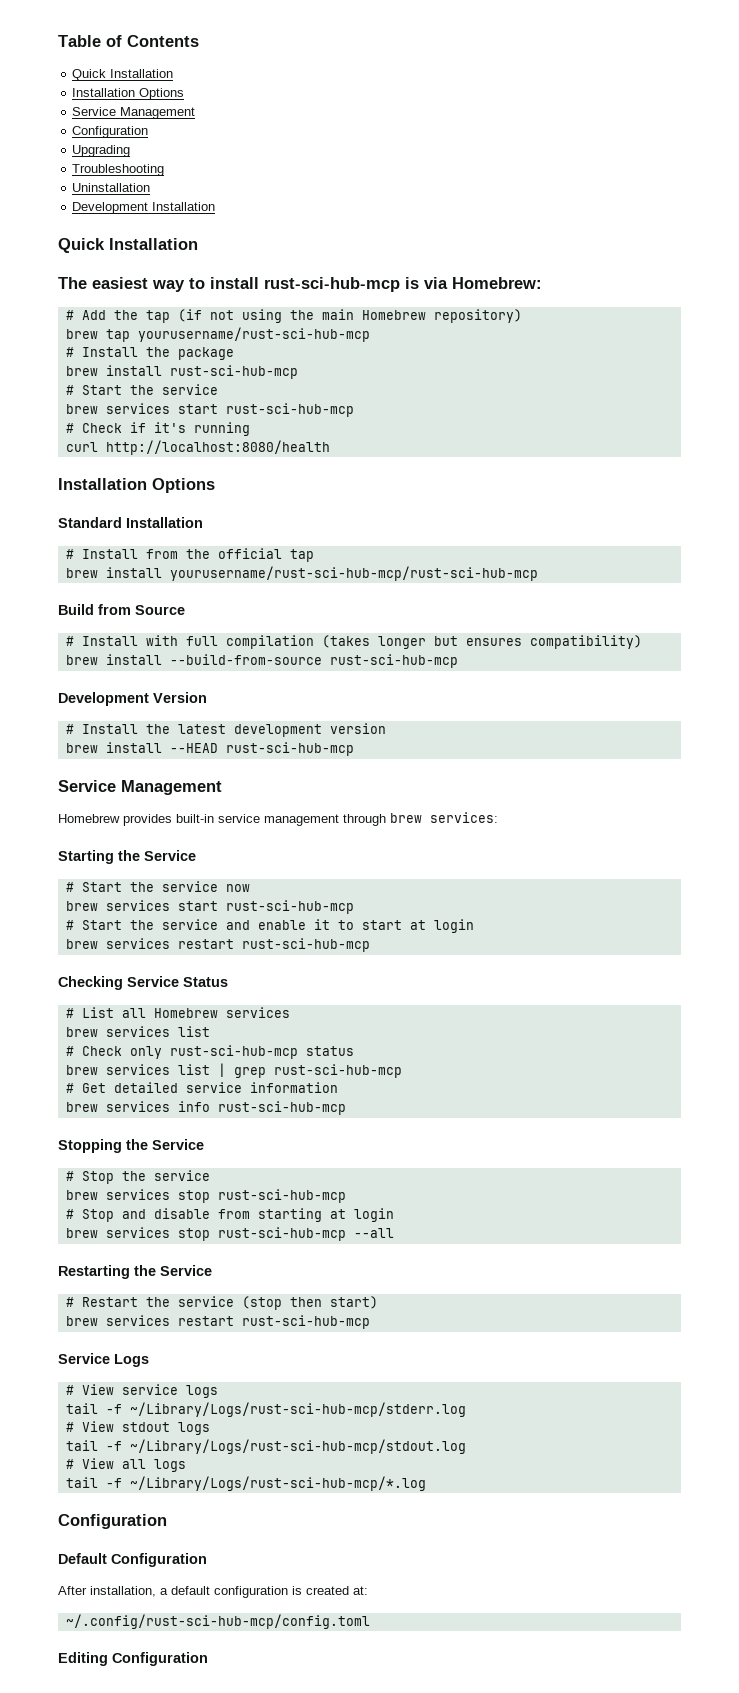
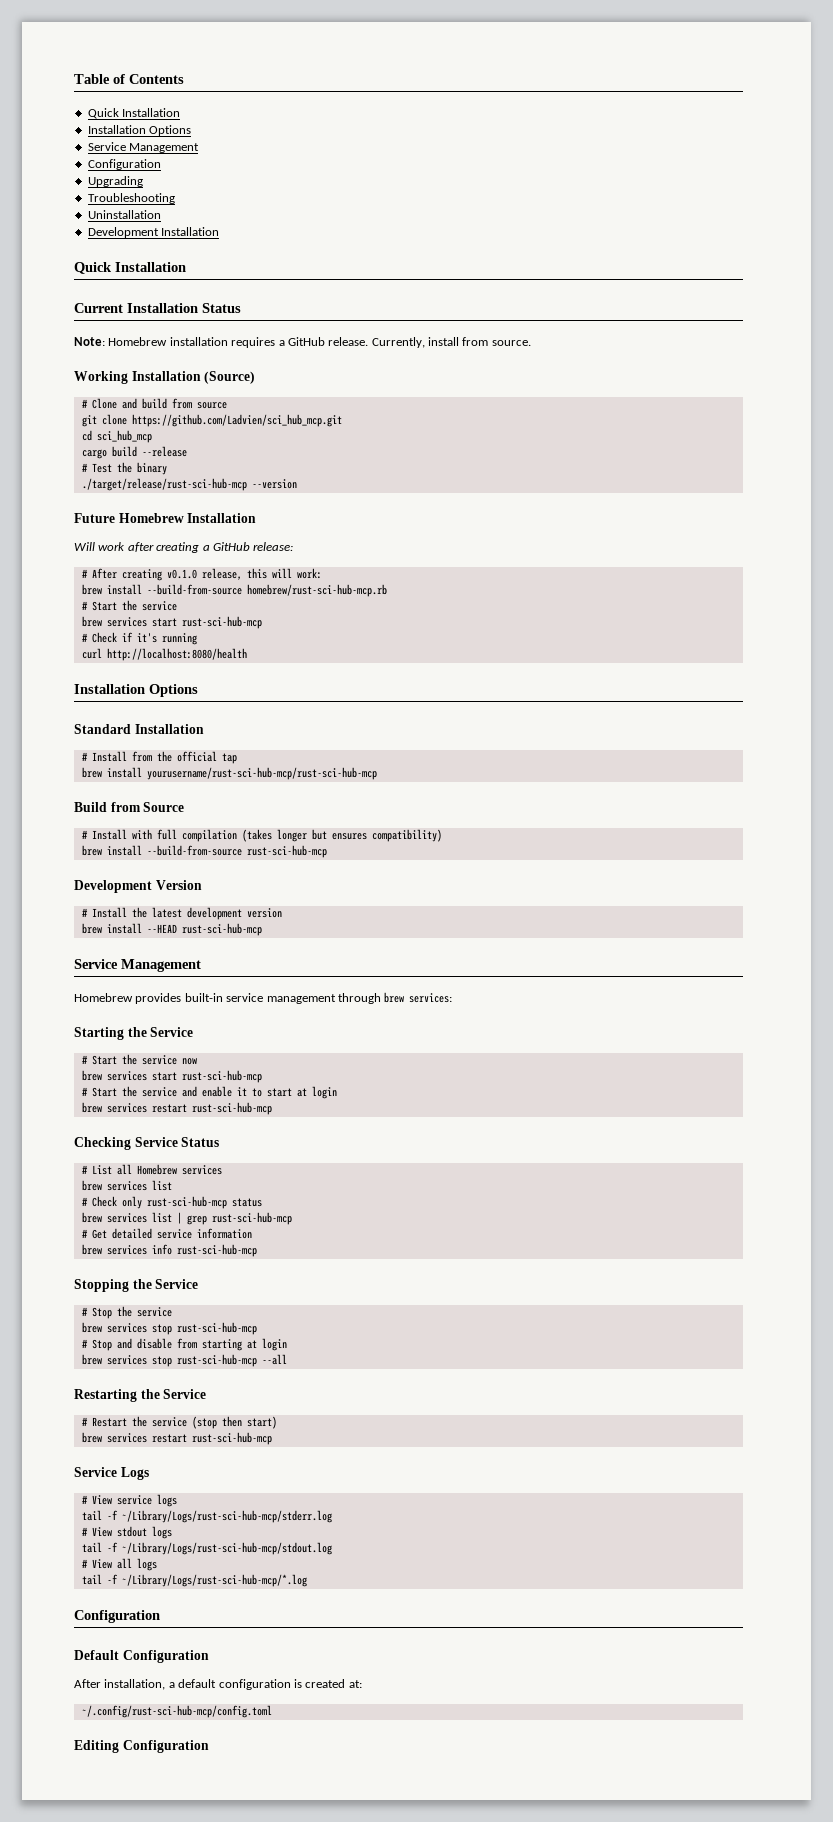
[58,277,542,292] [65,309,522,323] [65,327,370,342] [65,347,234,360] [65,365,298,379] The easiest way to install rust-sci-hub-mcp is via Homebrew: // # Add the tap (if not using the main Homebrew repository) // brew tap yourusername/rust-sci-hub-mcp // # Install the package // brew install rust-sci-hub-mcp -> [74,303,241,313] [74,337,531,348] [74,371,256,384] [81,398,227,409] [81,414,342,427] [81,430,152,443] [81,446,187,459] [81,462,167,475] [81,478,297,491] [74,513,257,523] [74,542,294,553] [81,568,322,581] [81,584,387,597] Current Installation Status // Note: Homebrew installation requires a GitHub release. Currently, install from source. // Working Installation (Source) // # Clone and build from source // git clone https://github.com/Ladvien/sci_hub_mcp.git // cd sci_hub_mcp // cargo build --release // # Test the binary // ./target/release/rust-sci-hub-mcp --version // Future Homebrew Installation // Will work after creating a GitHub release: // # After creating v0.1.0 release, this will work: // brew install --build-from-source homebrew/rust-sci-hub-mcp.rb

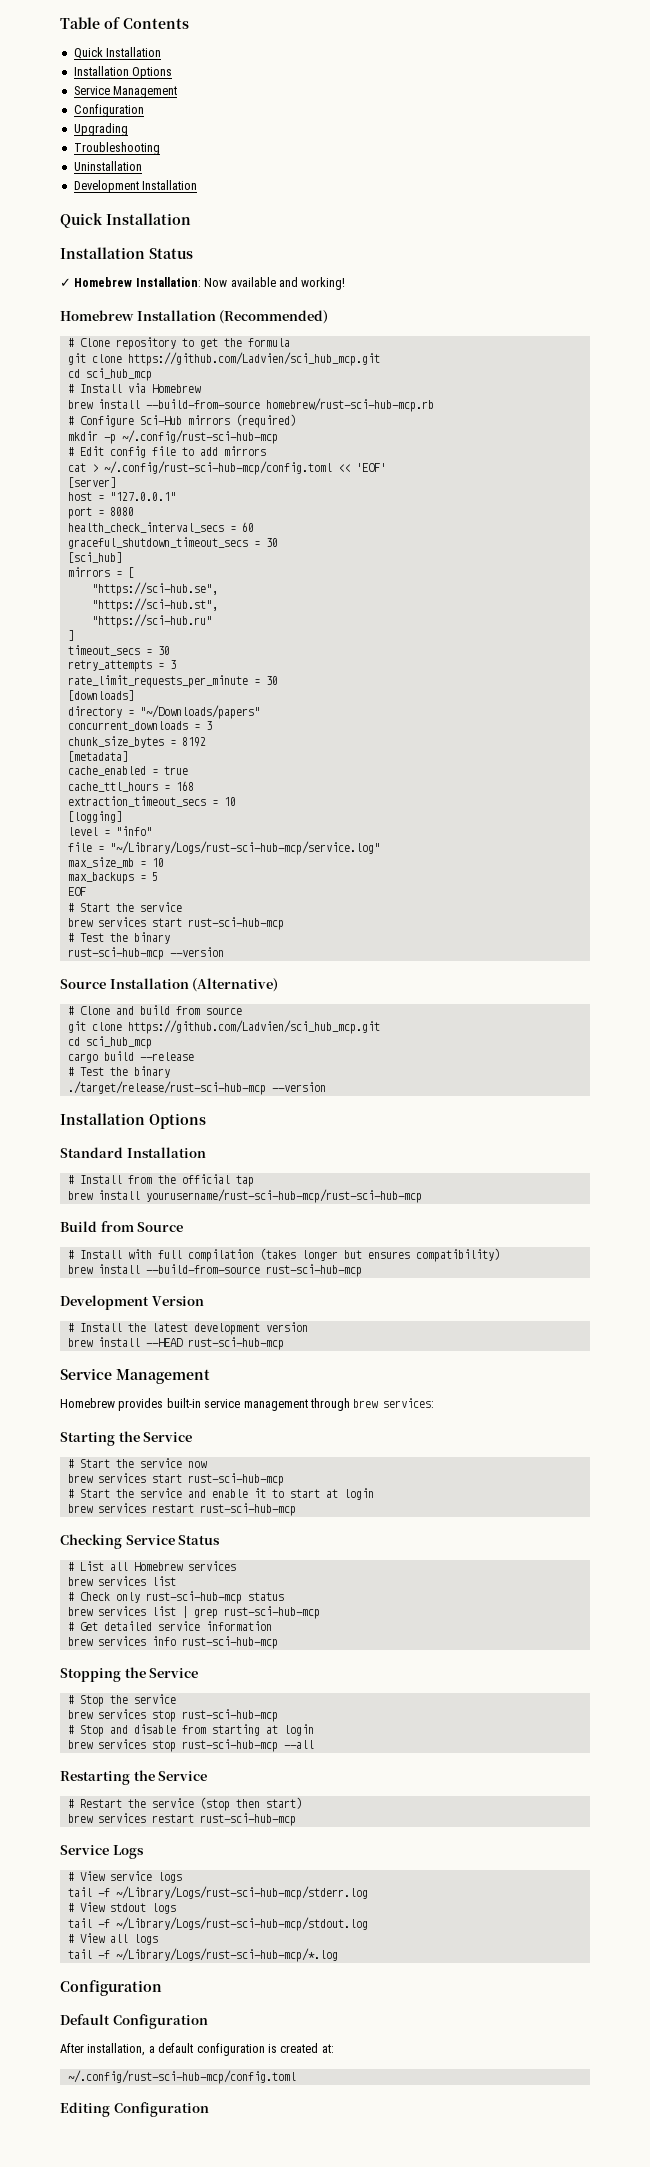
[74,303,123,313] Current -> (191, 219) none
[74,337,531,348] [74,371,256,384] Note: Homebrew installation requires a GitHub release. Currently, install from source. // Working Installation (Source) -> [60,277,346,290] [60,310,329,324] [67,337,290,350] [67,352,380,366] [67,368,152,381] [67,383,201,393] [67,398,434,412] [67,414,296,428] [67,430,278,444] [67,446,266,458] [67,461,386,475] [67,477,116,488] [67,492,176,501] [67,507,134,519] [67,522,254,533] [67,537,278,549] [67,552,122,563] [67,567,134,578] [91,582,218,596] [91,598,218,612] [91,614,212,628] [67,630,74,641] [67,645,170,656] [67,660,176,672] [67,675,278,688] [67,690,134,701] [67,705,260,719] [67,721,212,731] [67,736,206,748] [67,751,128,762] [67,766,188,776] [67,781,194,792] [67,796,236,807] [67,811,122,823] [67,826,152,836] [67,841,380,855] [67,857,164,868] [67,872,158,884] [67,887,86,896] [67,902,182,912] [67,917,284,930] [67,932,170,944] [67,947,224,960] [60,978,279,992] ✓ Homebrew Installation: Now available and working! // Homebrew Installation (Recommended) // # Clone repository to get the formula // git clone https://github.com/Ladvien/sci_hub_mcp.git // cd sci_hub_mcp // # Install via Homebrew // brew install --build-from-source homebrew/rust-sci-hub-mcp.rb // # Configure Sci-Hub mirrors (required) // mkdir -p ~/.config/rust-sci-hub-mcp // # Edit config file to add mirrors // cat > ~/.config/rust-sci-hub-mcp/config.toml << 'EOF' // [server] // host = "127.0.0.1" // port = 8080 // health_check_interval_secs = 60 // graceful_shutdown_timeout_secs = 30 // [sci_hub] // mirrors = [ // "https://sci-hub.se", // "https://sci-hub.st", // "https://sci-hub.ru" // ] // timeout_secs = 30 // retry_attempts = 3 // rate_limit_requests_per_minute = 30 // [downloads] // directory = "~/Downloads/papers" // concurrent_downloads = 3 // chunk_size_bytes = 8192 // [metadata] // cache_enabled = true // cache_ttl_hours = 168 // extraction_timeout_secs = 10 // [logging] // level = "info" // file = "~/Library/Logs/rust-sci-hub-mcp/service.log" // max_size_mb = 10 // max_backups = 5 // EOF // # Start the service // brew services start rust-sci-hub-mcp // # Test the binary // rust-sci-hub-mcp --version // Source Installation (Alternative)
[74,513,257,523] [74,542,294,553] [81,568,322,581] [81,584,387,597] [81,600,177,611] [81,616,262,629] [81,632,197,645] [81,648,247,661] // Future Homebrew Installation // Will work after creating a GitHub release: // # After creating v0.1.0 release, this will work: // brew install --build-from-source homebrew/rust-sci-hub-mcp.rb // # Start the service // brew services start rust-sci-hub-mcp // # Check if it's running // curl http://localhost:8080/health -> (326, 1087) none

